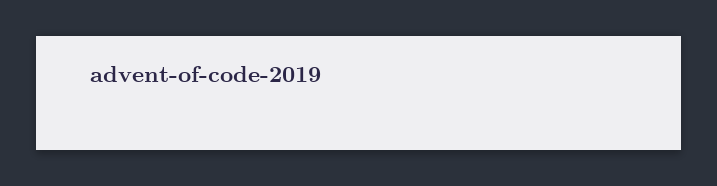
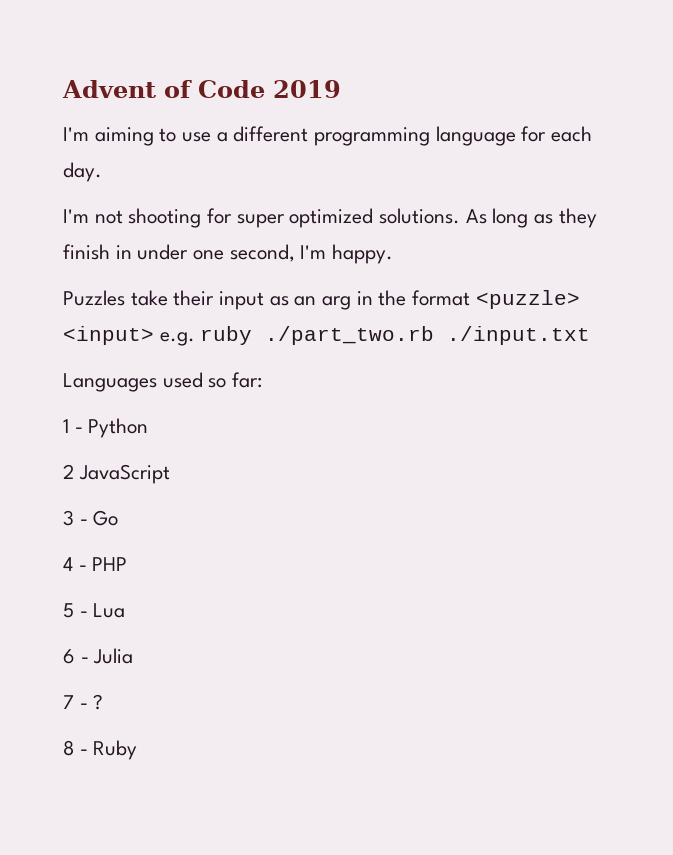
[90,66,321,82] advent-of-code-2019 -> [62,80,341,98] [63,126,593,146] [63,162,102,182] [63,208,597,228] [63,244,394,264] [63,290,580,310] [63,326,591,346] [63,372,263,392] [63,418,149,438] [63,464,170,484] [63,510,119,526] [63,557,128,571] [63,603,126,618] [63,648,134,664] [63,694,104,710] [63,740,138,760] Advent of Code 2019 // I'm aiming to use a different programming language for each day. // I'm not shooting for super optimized solutions. As long as they finish in under one second, I'm happy. // Puzzles take their input as an arg in the format <puzzle> <input> e.g. ruby ./part_two.rb ./input.txt // Languages used so far: // 1 - Python // 2 JavaScript // 3 - Go // 4 - PHP // 5 - Lua // 6 - Julia // 7 - ? // 8 - Ruby

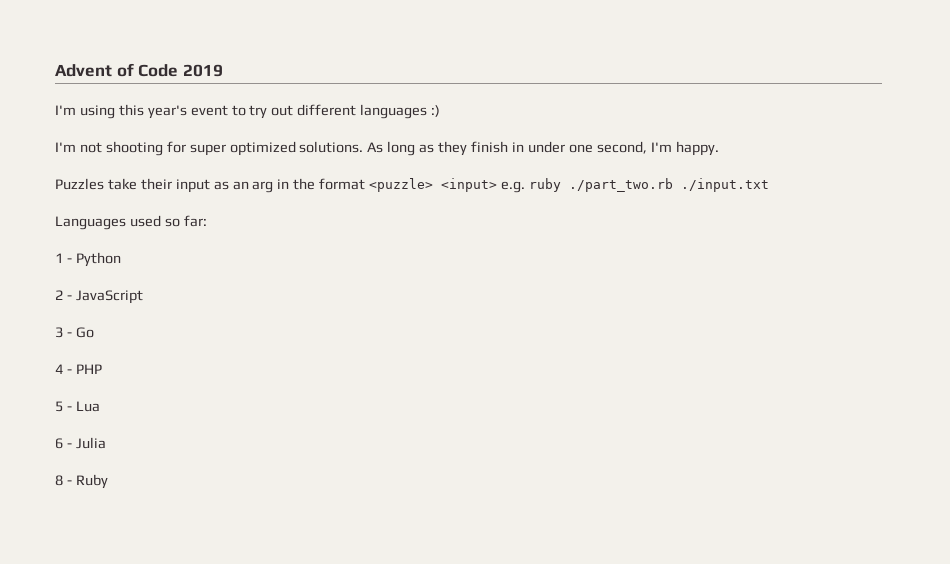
[94,126,593,146] [63,162,102,182] aiming to use a different programming language for each day. -> [79,104,441,119] using this year's event to try out different languages :)
(74, 471) none -> [66,295,72,300] -
[63,694,104,710] // 7 - ? -> (106, 443) none

